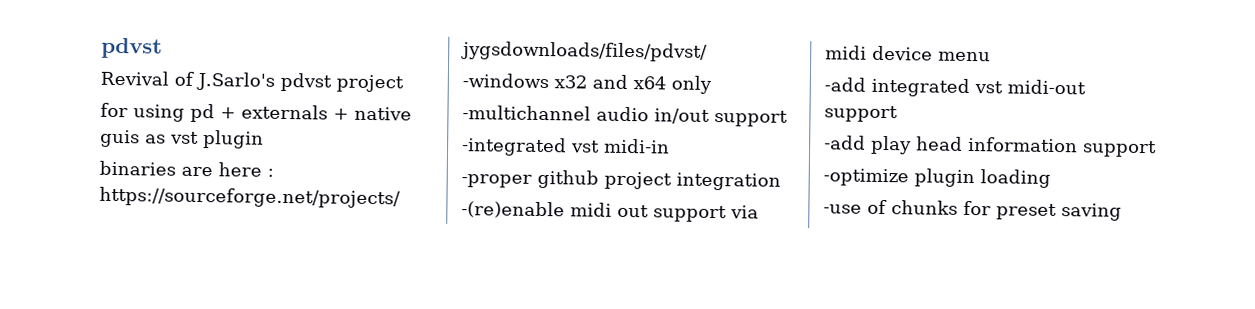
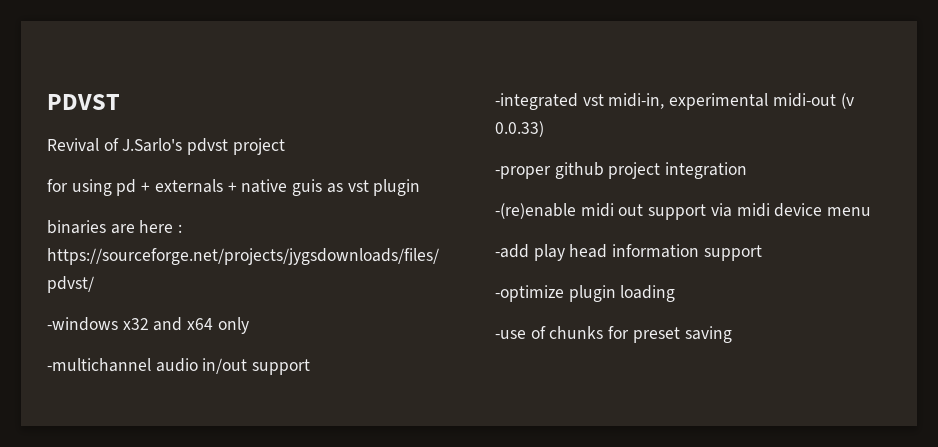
[101,37,163,59] pdvst -> [47,94,120,110] PDVST
[604,138,670,154] midi-in -> [608,93,854,110] [495,121,544,137] midi-in, experimental midi-out (v 0.0.33)
[824,77,1086,97] [824,105,898,123] // -add integrated vst midi-out support -> (872, 211) none

